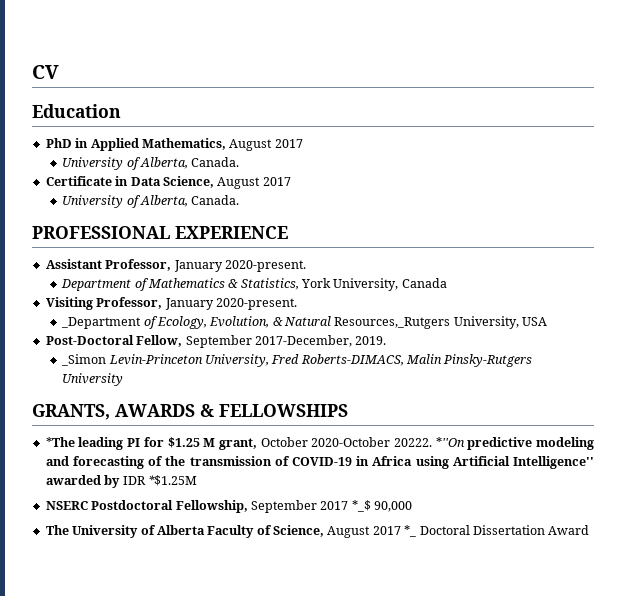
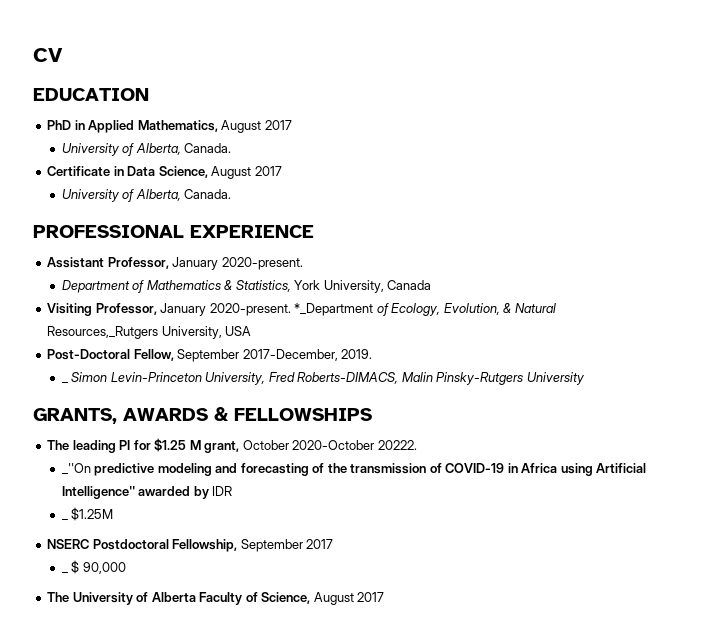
[32,104,121,118] Education -> [33,88,149,101] EDUCATION
[61,317,142,329] // _Department -> [294,303,374,316] *_Department
[61,354,107,366] _Simon -> [61,382,68,384] [71,372,108,382] _ Simon
[45,437,75,447] *The -> [47,440,70,450] The
[435,437,465,447] *''On -> [61,463,91,475] // _''On
[147,475,197,486] *$1.25M -> [61,507,114,521] // _ $1.25M
[351,500,371,512] *_$ -> [61,560,80,574] // _ $
[404,525,590,537] *_ Doctoral Dissertation Award -> (385, 597) none

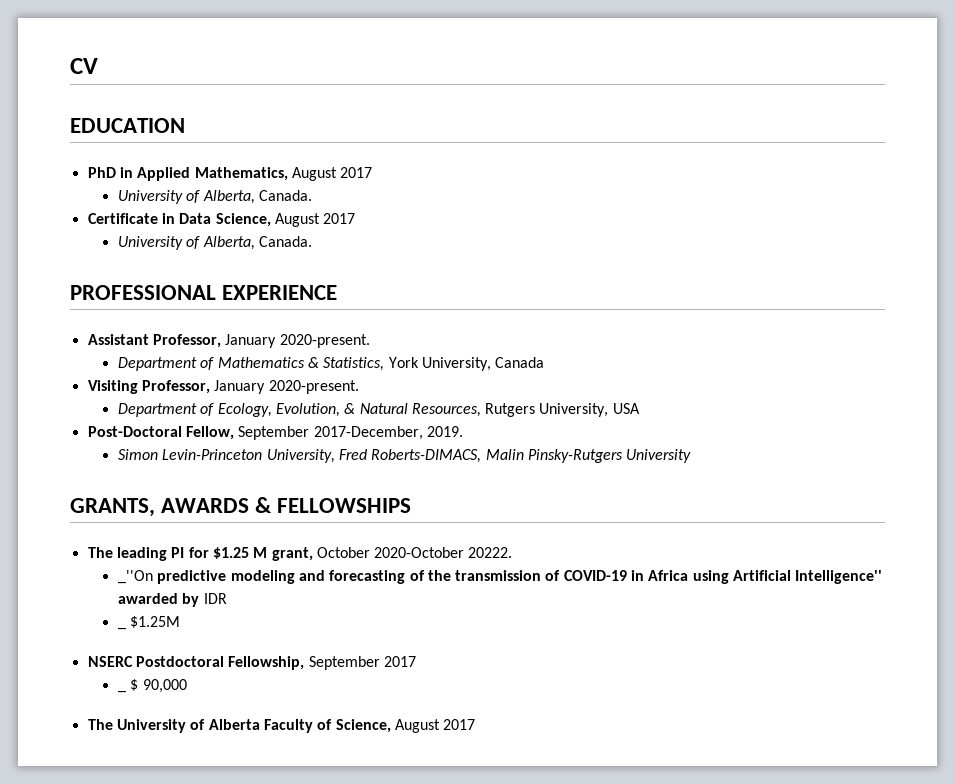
[294,303,374,316] *_Department -> [117,403,197,417] // Department
[47,326,159,339] Resources,_Rutgers -> [411,403,536,417] Resources, Rutgers
[61,382,68,384] _ -> (463, 431) none

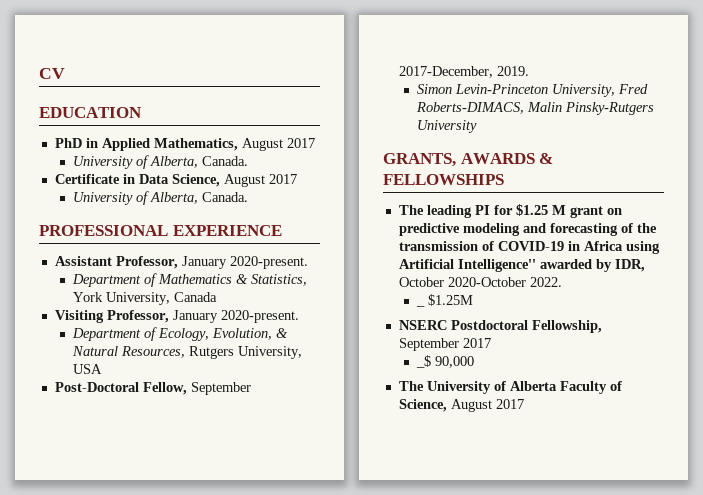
[271,547,513,561] [117,570,153,584] grant, October 2020-October 20222. // _''On -> [569,206,622,218] grant on
[203,593,227,604] IDR -> [614,259,645,272] [398,277,562,287] IDR, October 2020-October 2022.
[117,679,139,693] _ $ -> [415,355,431,368] _$

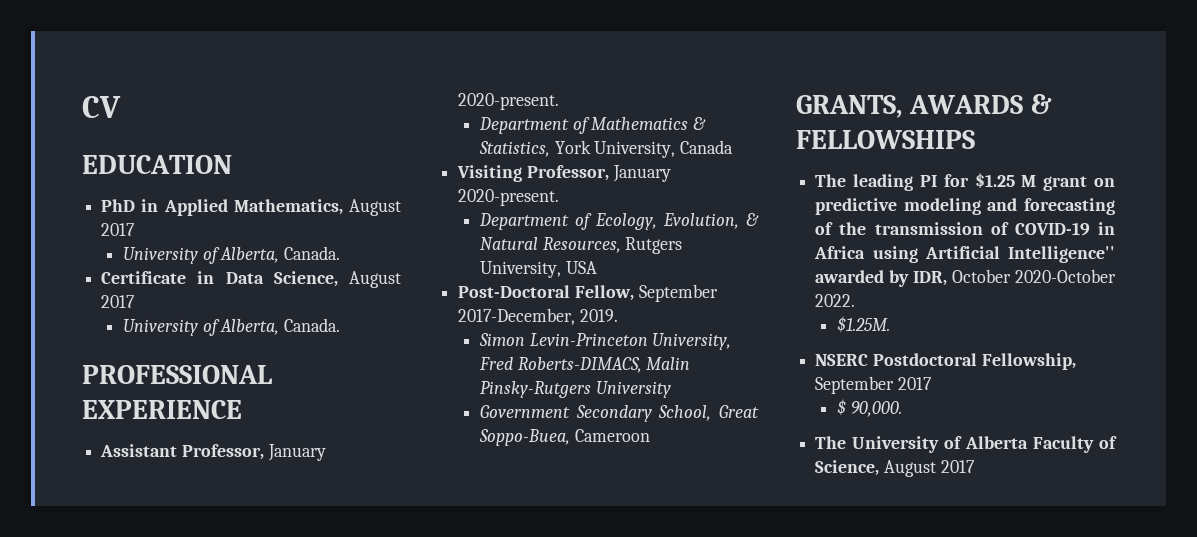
(477, 126) none -> [479,405,759,422] [478,429,650,446] // Government Secondary School, Great Soppo-Buea, Cameroon
[415,294,473,307] _ $1.25M -> [836,316,890,332] $1.25M.
[415,355,474,368] _$ 90,000 -> [836,399,902,417] $ 90,000.

